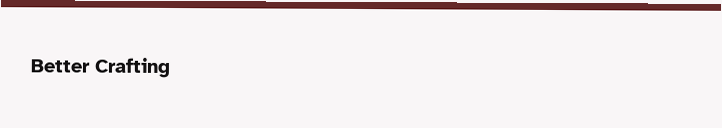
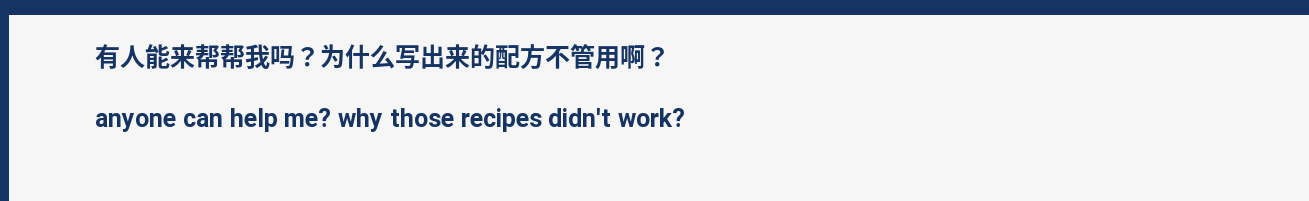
[30,57,171,78] Better Crafting -> [95,44,670,70] [95,108,685,132] 有人能来帮帮我吗？为什么写出来的配方不管用啊？ // anyone can help me? why those recipes didn't work?

